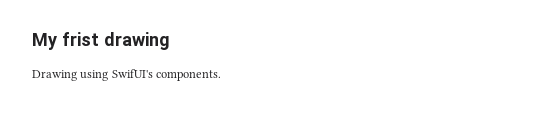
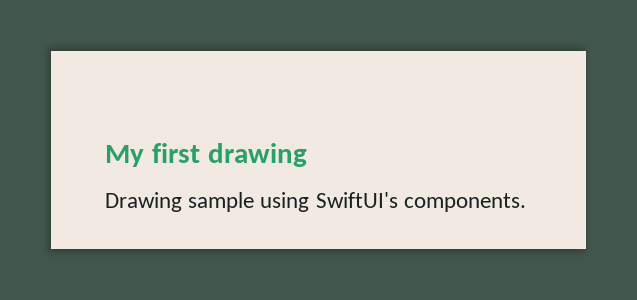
[61,32,99,46] frist -> [151,143,200,163] first
[80,69,153,81] using SwifUI's -> [188,192,398,212] sample using SwiftUI's

